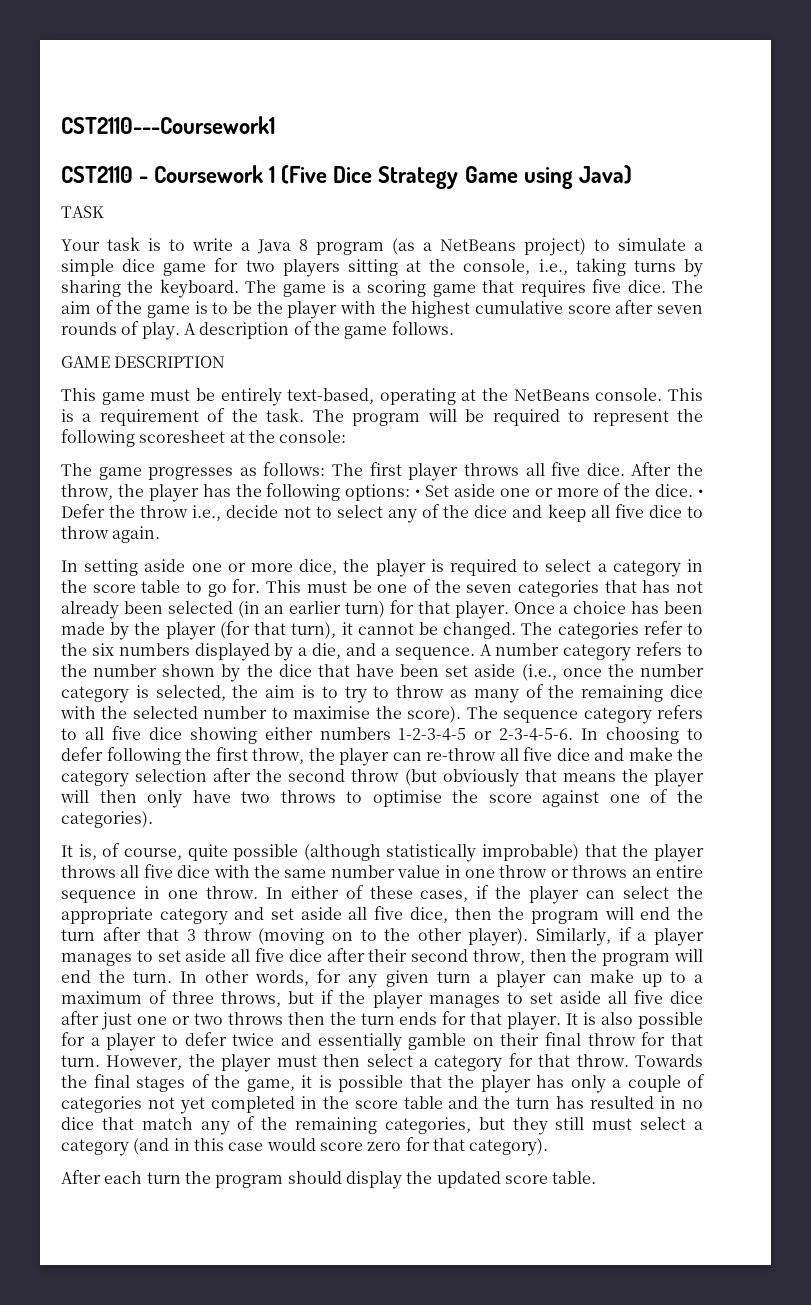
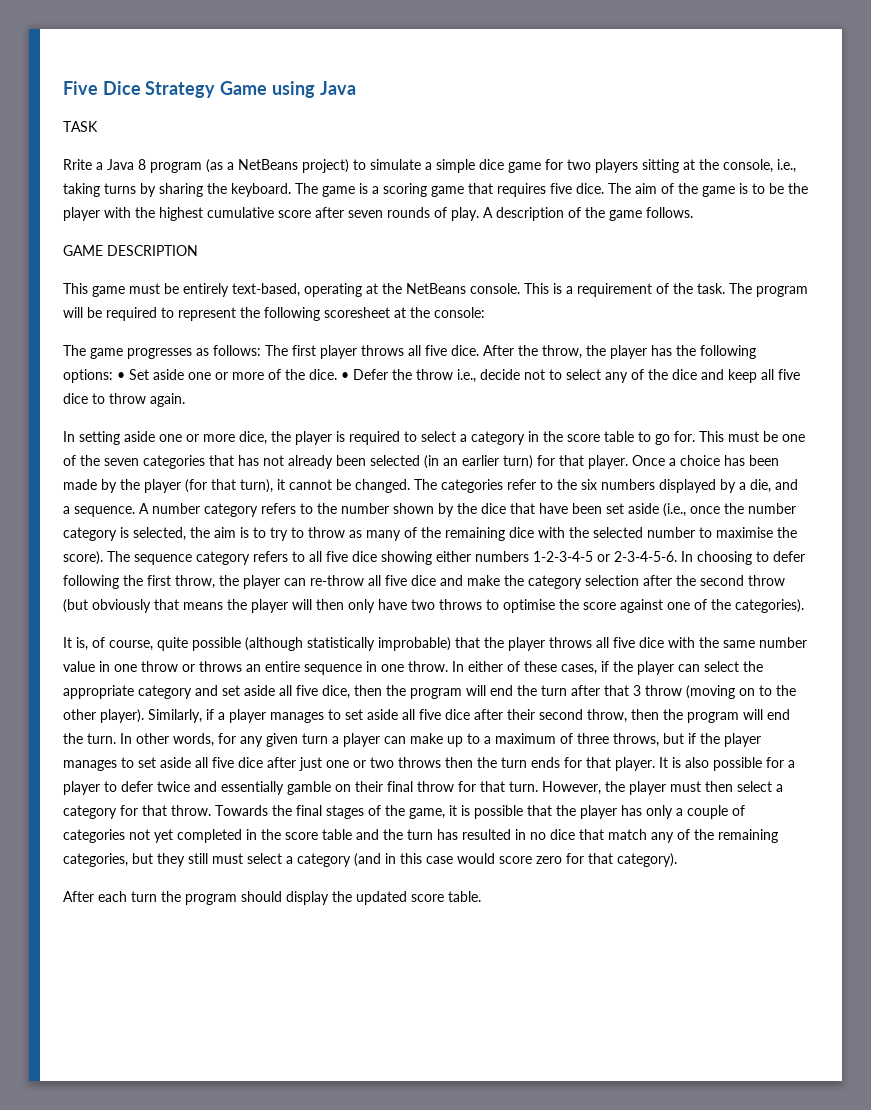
[61,116,275,134] [61,165,328,184] CST2110---Coursework1 // CST2110 - Coursework 1 (Five -> [63,81,98,95] Five
[578,165,632,184] Java) -> [319,81,356,95] Java
[61,237,233,251] Your task is to write -> [63,159,92,170] Rrite

